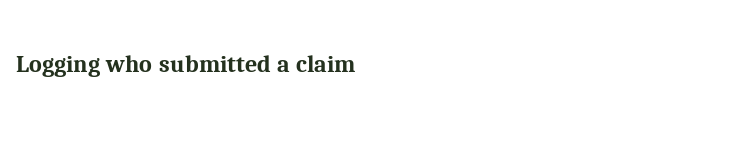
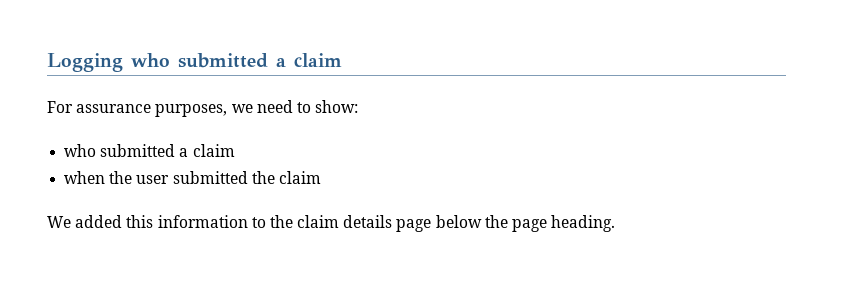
(356, 63) none -> [47,100,359,117] [64,144,235,157] [64,171,321,184] [47,215,616,232] // For assurance purposes, we need to show: // who submitted a claim // when the user submitted the claim // We added this information to the claim details page below the page heading.

